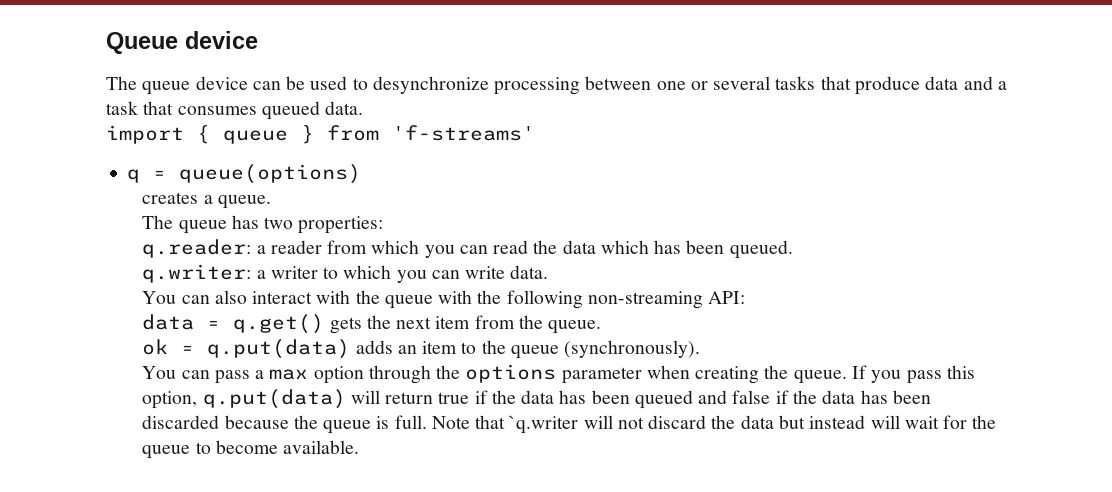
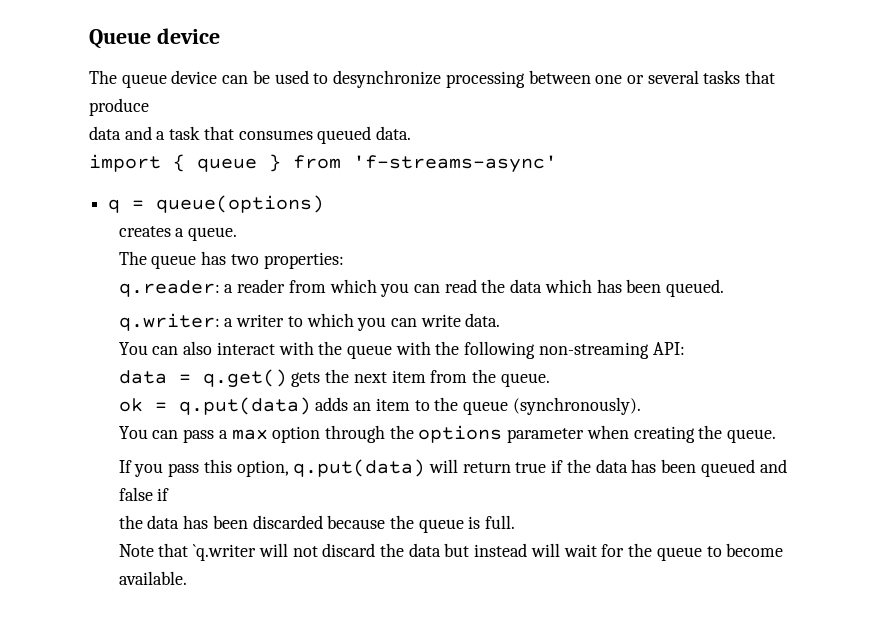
(920, 85) none -> (149, 107) //
[392,125,535,141] 'f-streams' -> [353,155,557,173] 'f-streams-async'
(847, 377) none -> (777, 436) //
(789, 397) none -> (170, 494) //
(427, 422) none -> (516, 522) //

